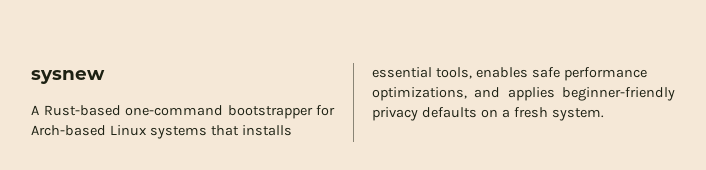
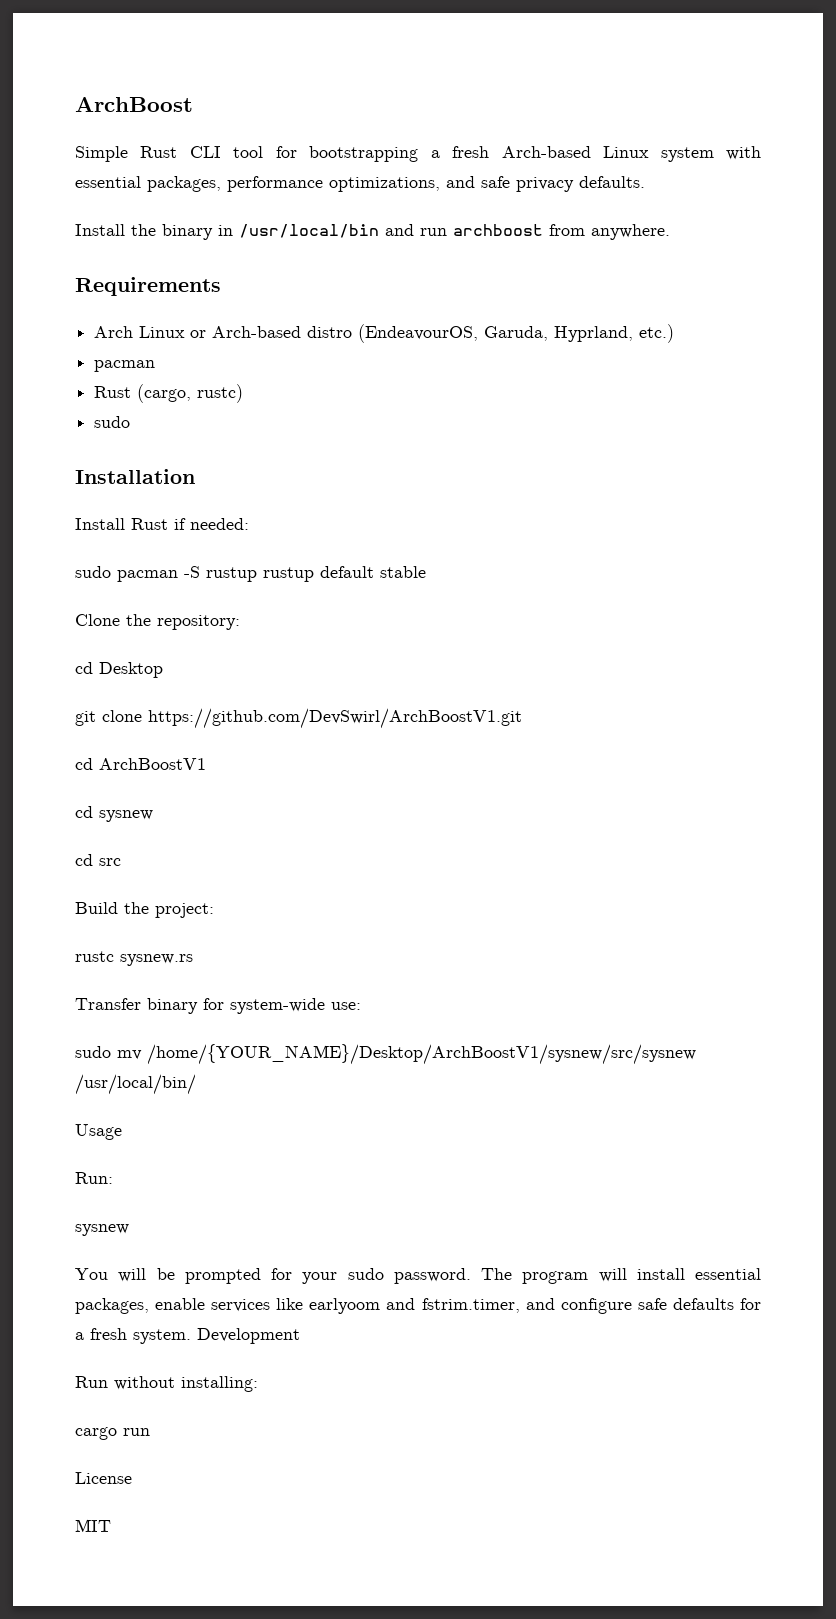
[31,70,105,84] [31,105,335,119] [31,125,292,139] [372,67,647,81] [372,87,675,101] [372,107,604,121] sysnew // A Rust-based one-command bootstrapper for Arch-based Linux systems that installs essential tools, enables safe performance optimizations, and applies beginner-friendly privacy defaults on a fresh system. -> [75,97,193,112] [75,146,761,162] [75,176,645,192] [75,224,670,240] [75,277,221,296] [94,324,675,343] [94,360,156,372] [94,384,244,403] [94,416,131,428] [75,469,195,484] [75,518,249,530] [75,566,426,582] [75,614,240,630] [75,662,163,678] [75,708,522,729] [75,758,206,770] [75,806,153,822] [75,854,121,866] [75,902,214,918] [75,951,193,966] [75,998,361,1014] [75,1044,696,1065] [75,1074,196,1095] [75,1124,122,1140] [75,1172,113,1184] [75,1224,129,1236] [75,1268,761,1284] [75,1298,761,1314] [75,1328,300,1344] [75,1376,258,1392] [75,1427,150,1440] [75,1472,132,1484] [75,1519,111,1532] ArchBoost // Simple Rust CLI tool for bootstrapping a fresh Arch-based Linux system with essential packages, performance optimizations, and safe privacy defaults. // Install the binary in /usr/local/bin and run archboost from anywhere. // Requirements // Arch Linux or Arch-based distro (EndeavourOS, Garuda, Hyprland, etc.) // pacman // Rust (cargo, rustc) // sudo // Installation // Install Rust if needed: // sudo pacman -S rustup rustup default stable // Clone the repository: // cd Desktop // git clone https://github.com/DevSwirl/ArchBoostV1.git // cd ArchBoostV1 // cd sysnew // cd src // Build the project: // rustc sysnew.rs // Transfer binary for system-wide use: // sudo mv /home/{YOUR_NAME}/Desktop/ArchBoostV1/sysnew/src/sysnew /usr/local/bin/ // Usage // Run: // sysnew // You will be prompted for your sudo password. The program will install essential packages, enable services like earlyoom and fstrim.timer, and configure safe defaults for a fresh system. Development // Run without installing: // cargo run // License // MIT

